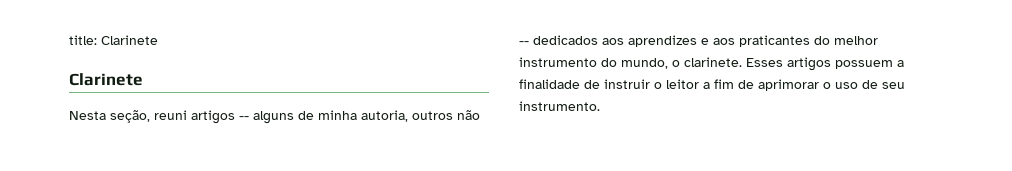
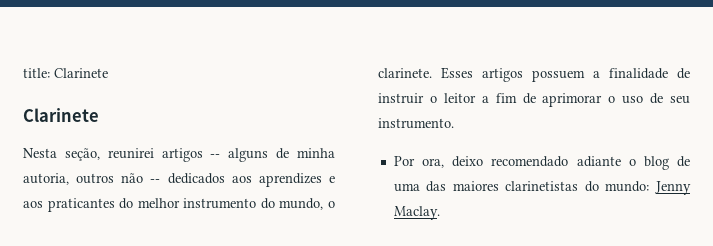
[154,110,187,120] reuni -> [107,148,154,159] reunirei
(600, 106) none -> [393,156,690,170] [393,181,691,195] [393,206,440,220] // Por ora, deixo recomendado adiante o blog de uma das maiores clarinetistas do mundo: Jenny Maclay.

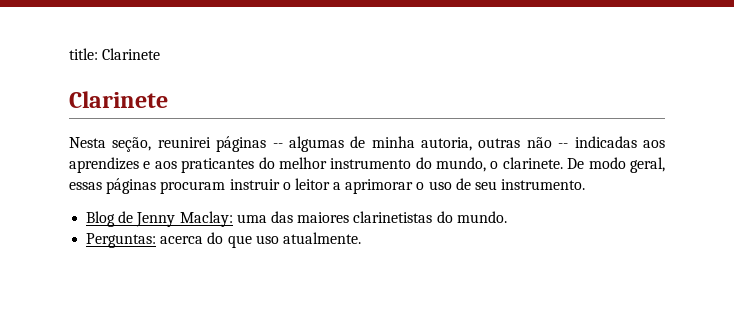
[161,148,269,162] artigos -- alguns -> [216,136,344,152] páginas -- algumas
[76,173,115,184] outros -> [478,138,521,148] outras
[167,173,225,184] dedicados -> [574,136,637,148] indicadas
[441,67,690,82] Esses artigos possuem a finalidade de -> [567,157,665,173] [69,178,226,194] De modo geral, essas páginas procuram
[495,93,536,104] fim de -> (342, 186) none
[393,156,690,170] Por ora, deixo recomendado adiante o blog de -> [86,211,233,227] Blog de Jenny Maclay:
[605,181,691,195] [393,206,440,220] mundo: Jenny Maclay. -> [456,211,507,223] [86,232,361,248] mundo. // Perguntas: acerca do que uso atualmente.

